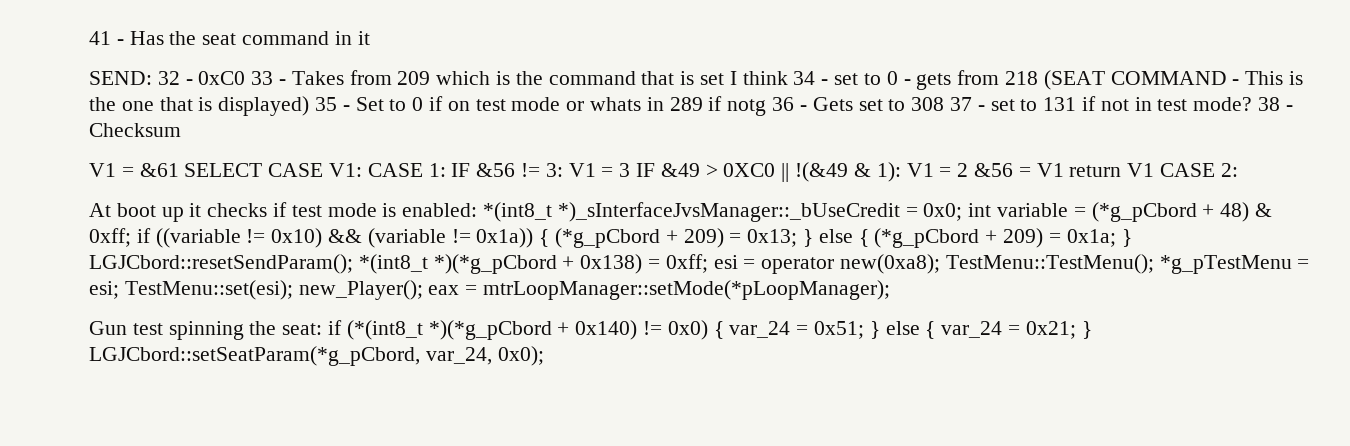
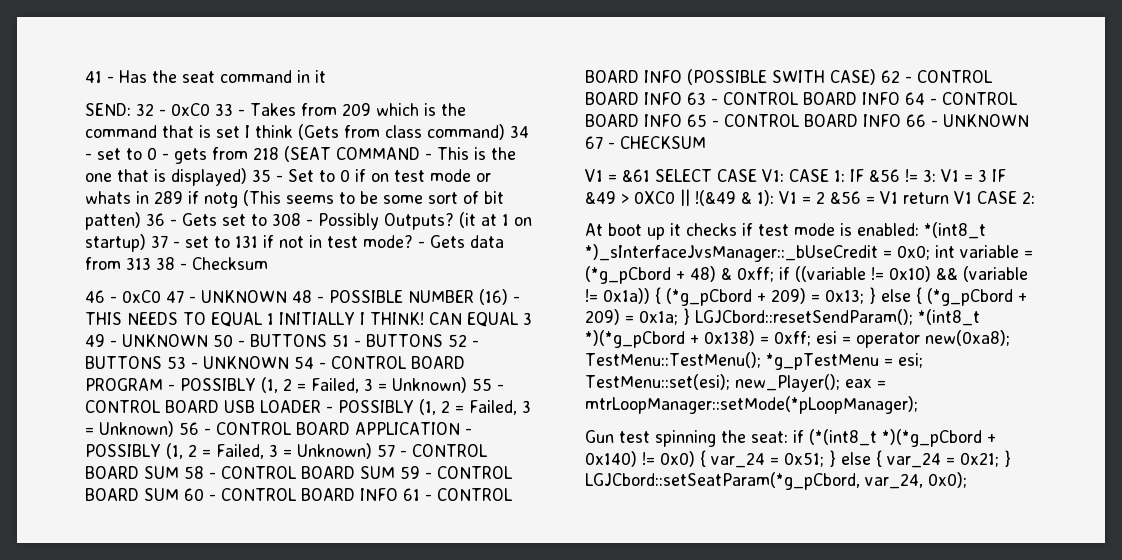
(788, 78) none -> [298,124,505,140] (Gets from class command)
(767, 107) none -> [243,190,504,206] [85,212,141,230] (This seems to be some sort of bit patten)
(945, 104) none -> [306,212,532,230] [85,234,146,252] - Possibly Outputs? (it at 1 on startup)
[1257,97,1293,111] [89,123,181,137] 38 - Checksum -> [418,235,504,248] [85,257,268,270] [85,289,520,305] [85,312,532,327] [85,334,479,347] [85,356,465,369] [85,377,504,393] [85,399,531,415] [85,421,472,437] [85,443,488,459] [85,466,513,479] [85,488,513,501] [585,69,993,85] [585,92,1018,105] [585,114,1029,127] [585,136,706,149] - Gets data from 313 38 - Checksum // 46 - 0xC0 47 - UNKNOWN 48 - POSSIBLE NUMBER (16) - THIS NEEDS TO EQUAL 1 INITIALLY I THINK! CAN EQUAL 3 49 - UNKNOWN 50 - BUTTONS 51 - BUTTONS 52 - BUTTONS 53 - UNKNOWN 54 - CONTROL BOARD PROGRAM - POSSIBLY (1, 2 = Failed, 3 = Unknown) 55 - CONTROL BOARD USB LOADER - POSSIBLY (1, 2 = Failed, 3 = Unknown) 56 - CONTROL BOARD APPLICATION - POSSIBLY (1, 2 = Failed, 3 = Unknown) 57 - CONTROL BOARD SUM 58 - CONTROL BOARD SUM 59 - CONTROL BOARD SUM 60 - CONTROL BOARD INFO 61 - CONTROL BOARD INFO (POSSIBLE SWITH CASE) 62 - CONTROL BOARD INFO 63 - CONTROL BOARD INFO 64 - CONTROL BOARD INFO 65 - CONTROL BOARD INFO 66 - UNKNOWN 67 - CHECKSUM

